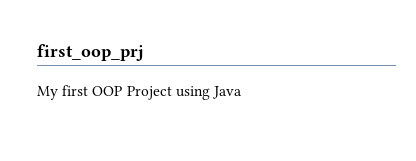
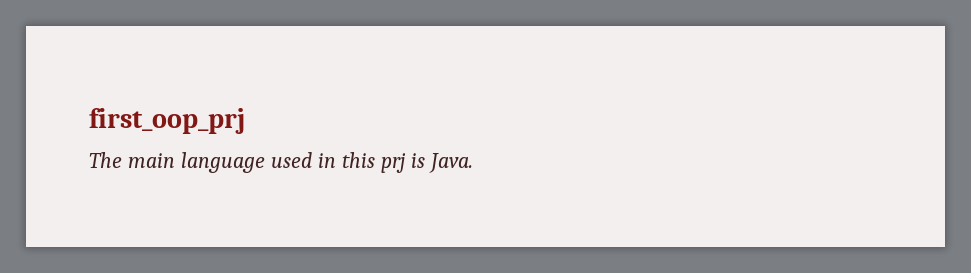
[37,85,242,100] My first OOP Project using Java -> [89,152,473,173] The main language used in this prj is Java.

